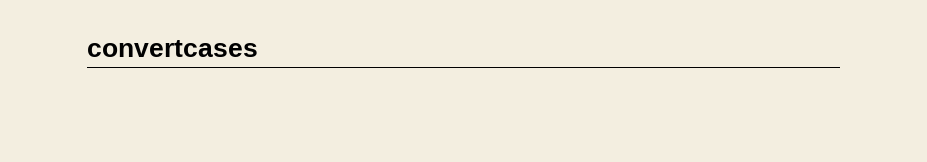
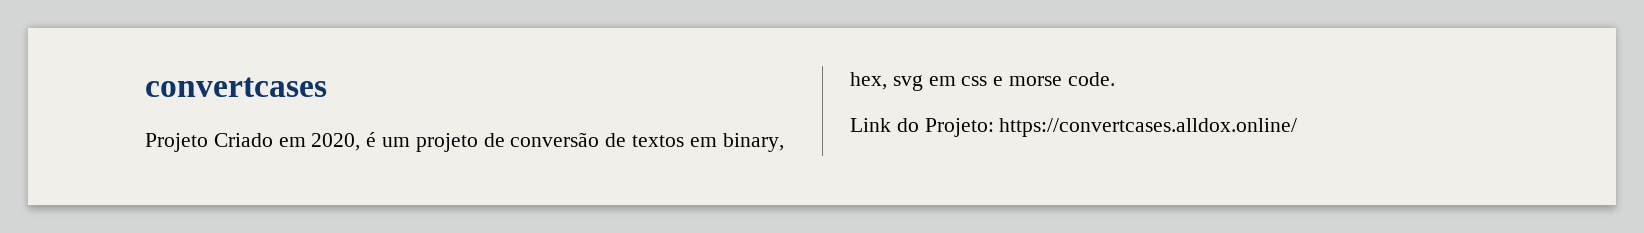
(258, 48) none -> [145,132,784,152] [850,72,1115,91] [850,118,1298,137] // Projeto Criado em 2020, é um projeto de conversão de textos em binary, hex, svg em css e morse code. // Link do Projeto: https://convertcases.alldox.online/

